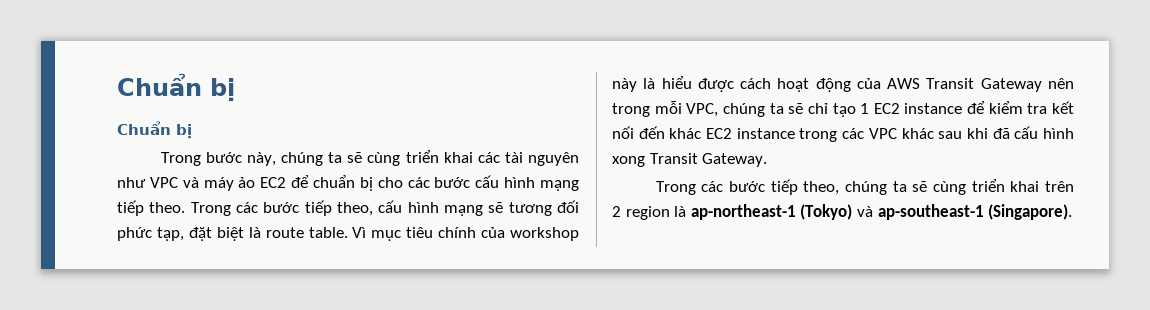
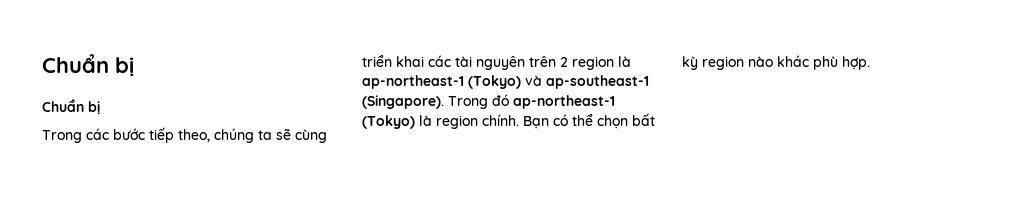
[160,150,579,166] [117,175,579,191] [117,200,579,216] [117,227,579,241] [612,76,1074,92] [612,101,1074,117] [612,126,1074,142] [612,153,768,167] // Trong bước này, chúng ta sẽ cùng triển khai các tài nguyên như VPC và máy ảo EC2 để chuẩn bị cho các bước cấu hình mạng tiếp theo. Trong các bước tiếp theo, cấu hình mạng sẽ tương đối phức tạp, đặt biệt là route table. Vì mục tiêu chính của workshop này là hiểu được cách hoạt động của AWS Transit Gateway nên trong mỗi VPC, chúng ta sẽ chỉ tạo 1 EC2 instance để kiểm tra kết nối đến khác EC2 instance trong các VPC khác sau khi đã cấu hình xong Transit Gateway. -> (100, 107) none
(1040, 186) none -> [428,55,525,70] các tài nguyên
(1073, 212) none -> [448,94,615,109] [362,113,655,129] [682,55,870,70] Trong đó ap-northeast-1 (Tokyo) là region chính. Bạn có thể chọn bất kỳ region nào khác phù hợp.

